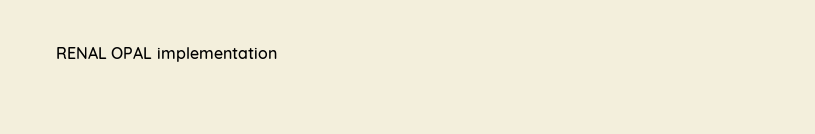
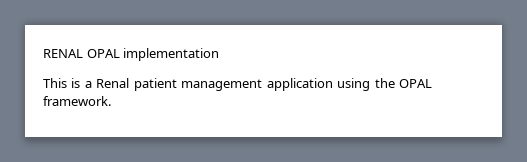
(277, 54) none -> [43,78,432,91] [43,96,111,106] // This is a Renal patient management application using the OPAL framework.

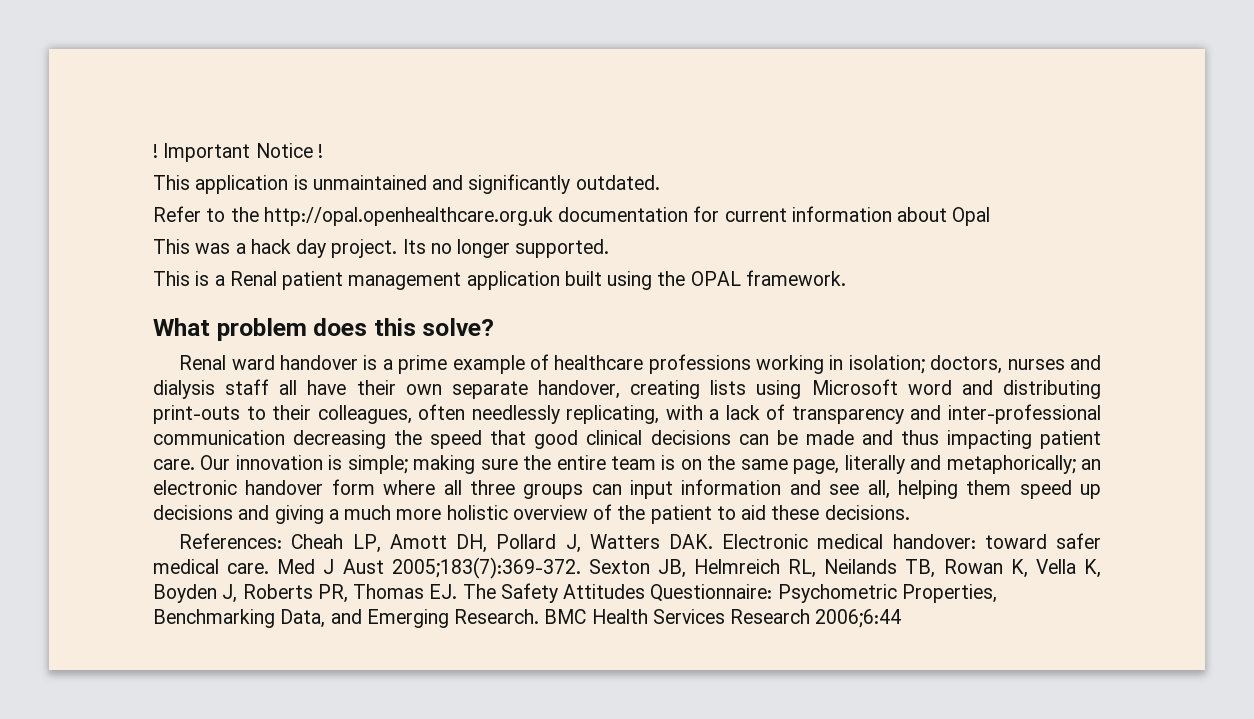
[43,48,220,61] RENAL OPAL implementation -> [153,143,323,162] [153,174,660,194] [153,206,991,226] [153,239,610,258] ! Important Notice ! // This application is unmaintained and significantly outdated. // Refer to the http://opal.openhealthcare.org.uk documentation for current information about Opal // This was a hack day project. Its no longer supported.
(333, 84) none -> [564,271,602,286] built
(111, 101) none -> [153,318,495,341] [179,354,1101,374] [153,379,1101,399] [153,404,1101,424] [153,430,1101,449] [153,455,1102,474] [153,479,1101,499] [153,504,910,524] [179,533,1101,553] [153,557,1101,579] [153,583,997,603] [153,609,902,628] // What problem does this solve? // Renal ward handover is a prime example of healthcare professions working in isolation; doctors, nurses and dialysis staff all have their own separate handover, creating lists using Microsoft word and distributing print-outs to their colleagues, often needlessly replicating, with a lack of transparency and inter-professional communication decreasing the speed that good clinical decisions can be made and thus impacting patient care. Our innovation is simple; making sure the entire team is on the same page, literally and metaphorically; an electronic handover form where all three groups can input information and see all, helping them speed up decisions and giving a much more holistic overview of the patient to aid these decisions. // References: Cheah LP, Amott DH, Pollard J, Watters DAK. Electronic medical handover: toward safer medical care. Med J Aust 2005;183(7):369-372. Sexton JB, Helmreich RL, Neilands TB, Rowan K, Vella K, Boyden J, Roberts PR, Thomas EJ. The Safety Attitudes Questionnaire: Psychometric Properties, Benchmarking Data, and Emerging Research. BMC Health Services Research 2006;6:44

